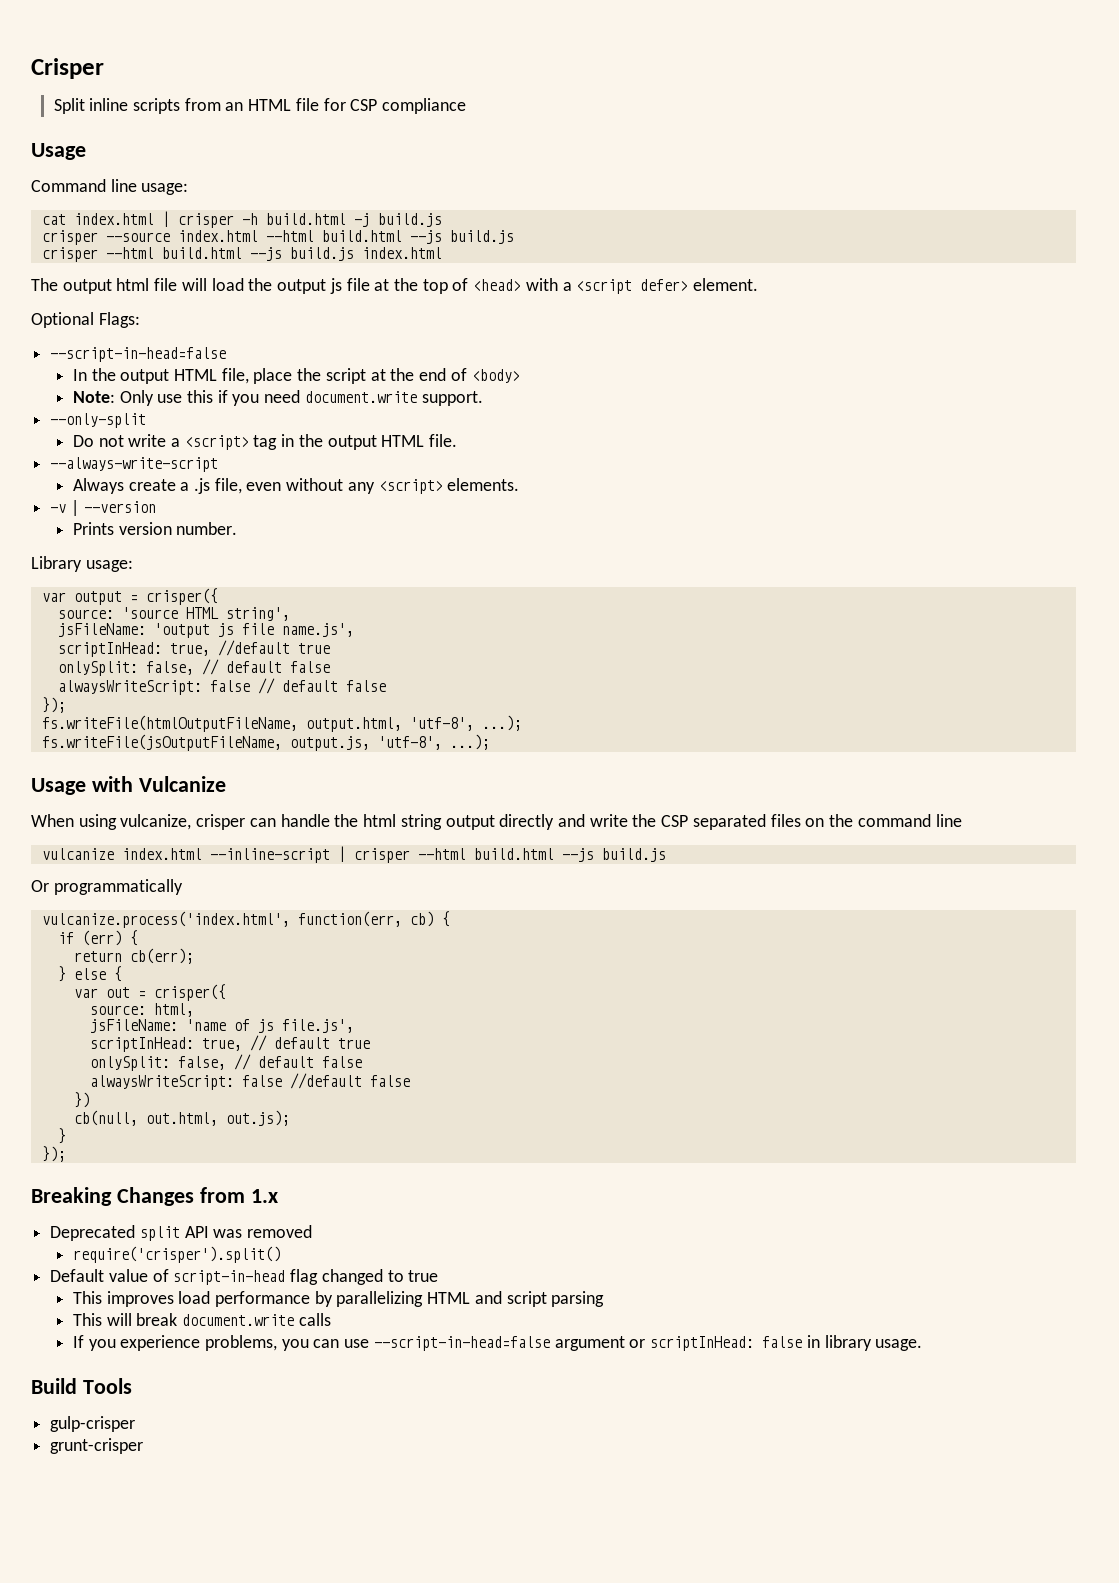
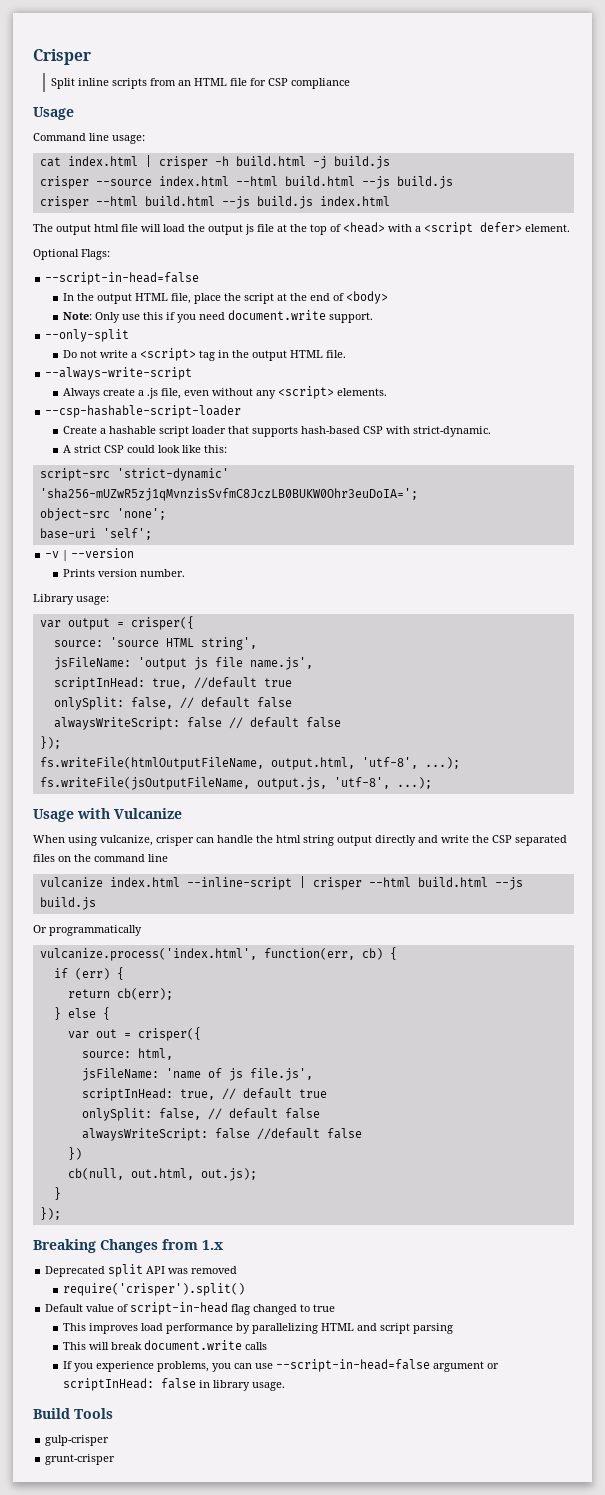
(520, 484) none -> [45,405,242,418] [62,426,491,437] [62,445,227,453] [39,468,229,481] [39,488,418,501] [39,508,166,521] [39,528,152,540] // --csp-hashable-script-loader // Create a hashable script loader that supports hash-based CSP with strict-dynamic. // A strict CSP could look like this: // script-src 'strict-dynamic' 'sha256-mUZwR5zj1qMvnzisSvfmC8JczLB0BUKW0Ohr3euDoIA='; // object-src 'none'; // base-uri 'self';

